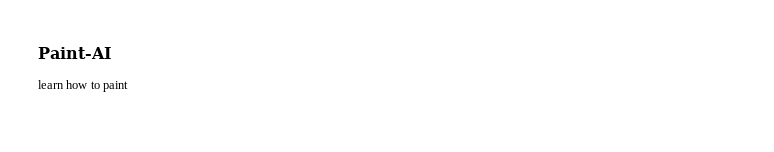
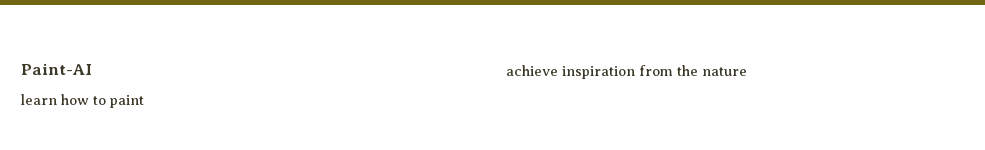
(129, 86) none -> [506,65,747,79] // achieve inspiration from the nature

